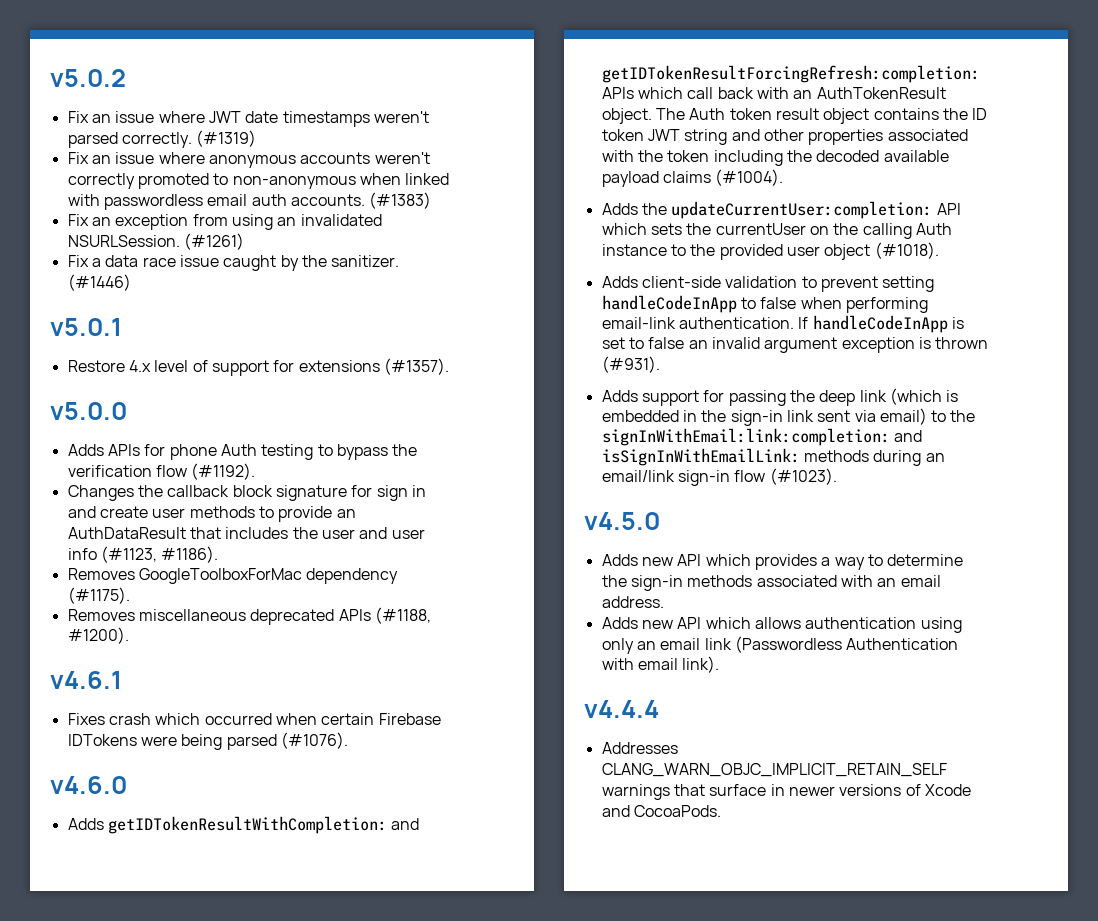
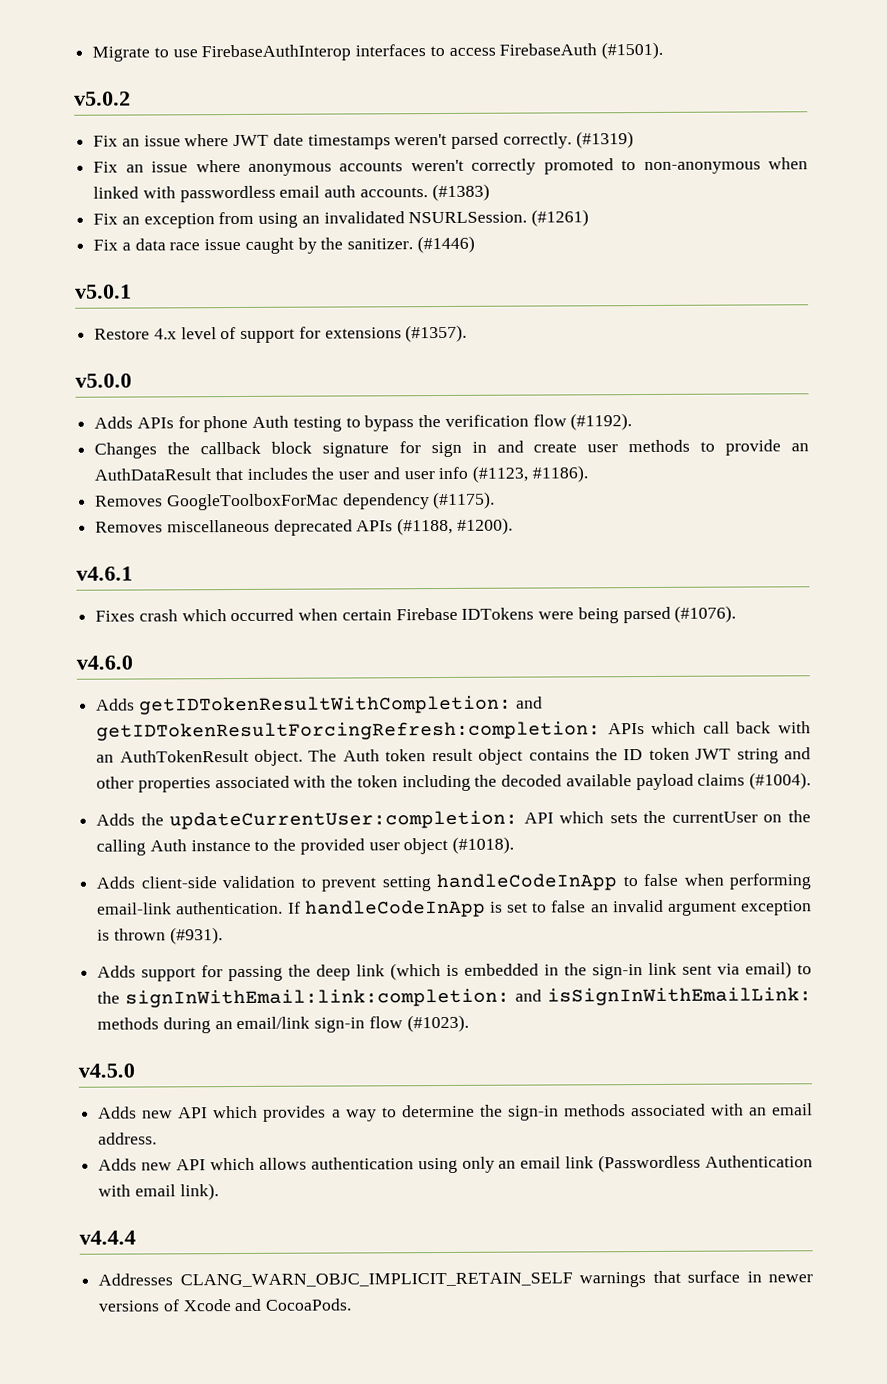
(50, 78) none -> [92,41,664,62] Migrate to use FirebaseAuthInterop interfaces to access FirebaseAuth (#1501). //

